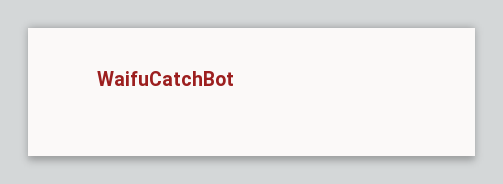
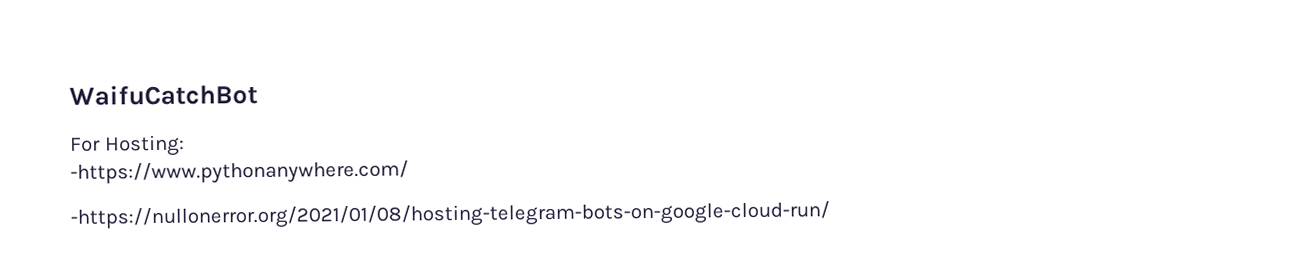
(234, 78) none -> [70,134,185,157] [70,160,409,185] [70,201,830,230] // For Hosting: // -https://www.pythonanywhere.com/ // -https://nullonerror.org/2021/01/08/hosting-telegram-bots-on-google-cloud-run/

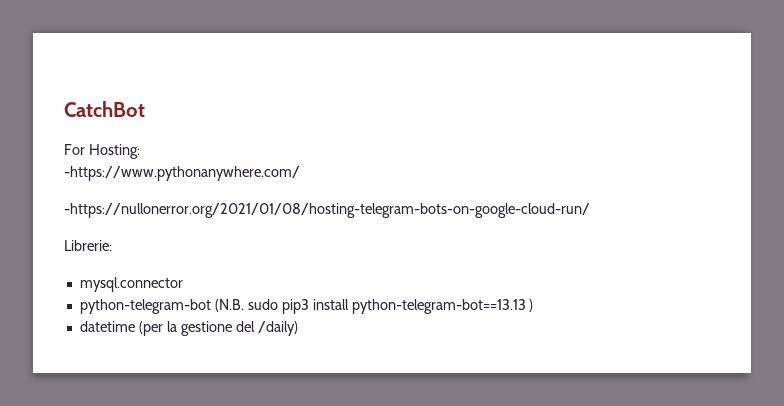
[69,83,258,106] WaifuCatchBot -> [64,101,145,117] CatchBot
(830, 215) none -> [64,240,112,251] [79,277,183,292] [79,299,534,314] [79,321,298,336] // Librerie: // mysql.connector // python-telegram-bot (N.B. sudo pip3 install python-telegram-bot==13.13 ) // datetime (per la gestione del /daily)

